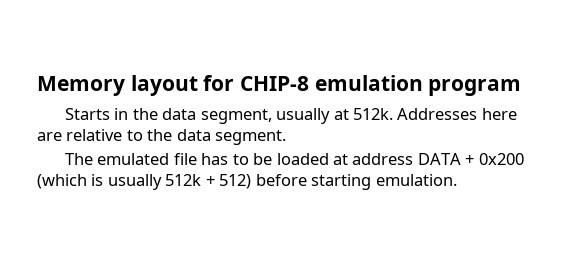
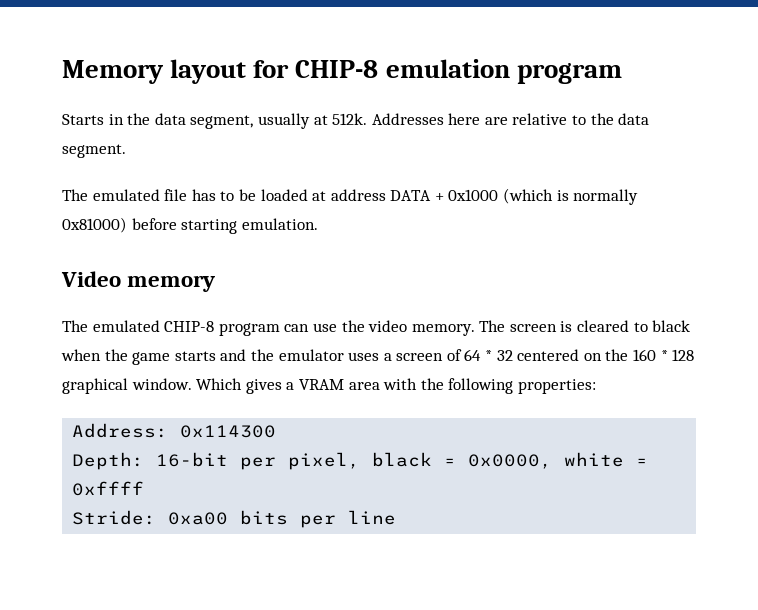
[478,153,524,165] 0x200 -> [448,189,499,201] 0x1000
[107,174,252,190] usually 512k + 512) -> [573,189,639,205] [62,217,127,233] normally 0x81000)
(457, 180) none -> [61,271,216,292] [62,320,691,336] [61,349,695,365] [62,378,596,394] [72,423,277,438] [72,452,649,470] [72,481,145,496] [72,510,397,528] // Video memory // The emulated CHIP-8 program can use the video memory. The screen is cleared to black when the game starts and the emulator uses a screen of 64 * 32 centered on the 160 * 128 graphical window. Which gives a VRAM area with the following properties: // Address: 0x114300 // Depth: 16-bit per pixel, black = 0x0000, white = 0xffff // Stride: 0xa00 bits per line

